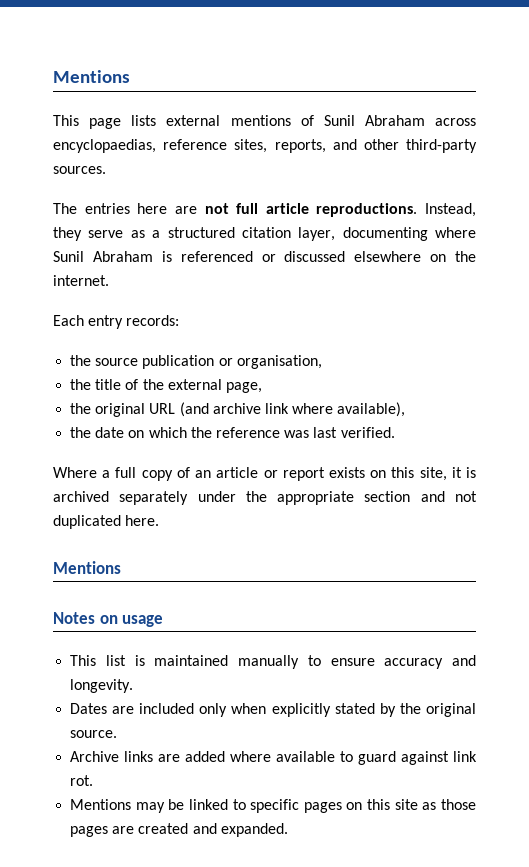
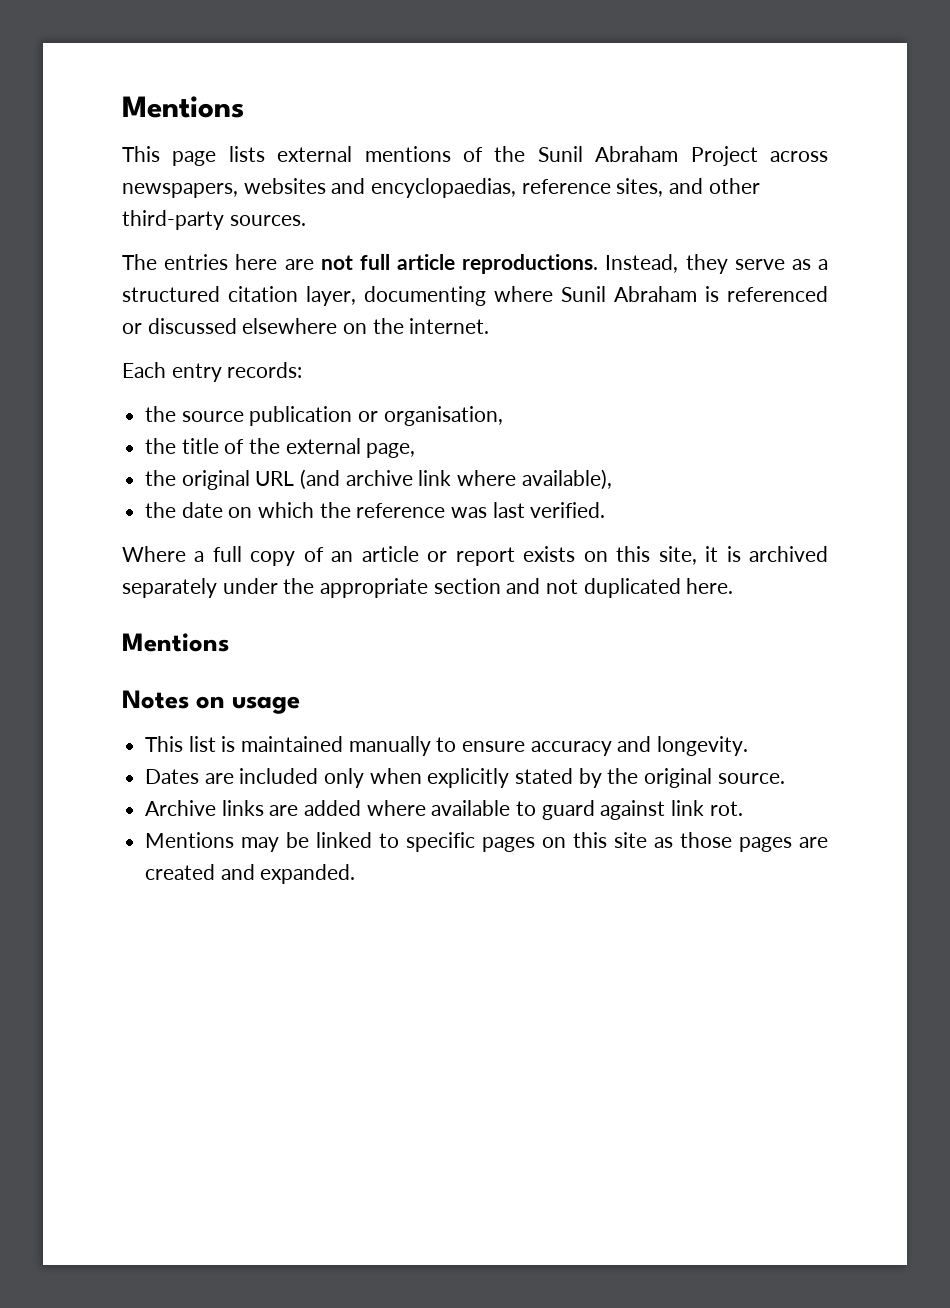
[323,115,476,126] Sunil Abraham across -> [494,146,828,166] [122,178,366,198] the Sunil Abraham Project across newspapers, websites and
[274,139,326,153] reports, -> (664, 187) none

